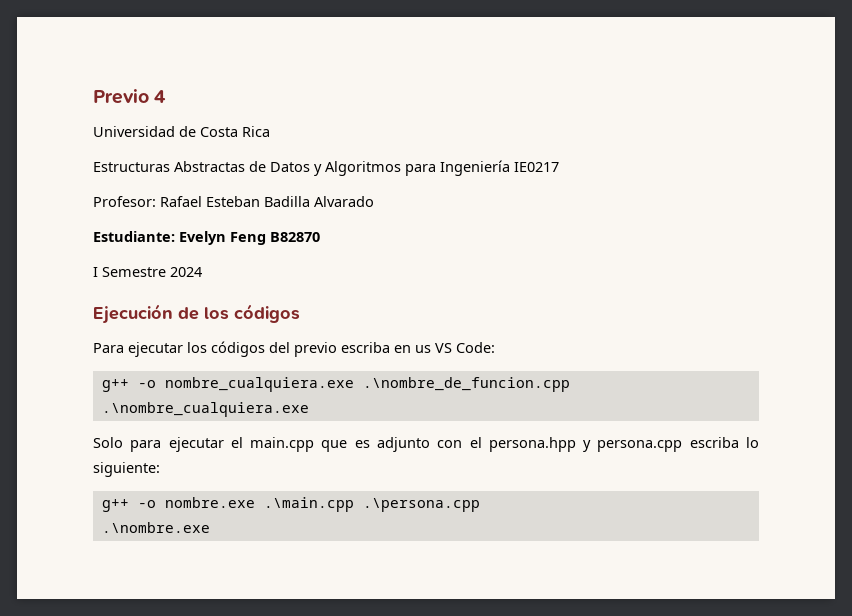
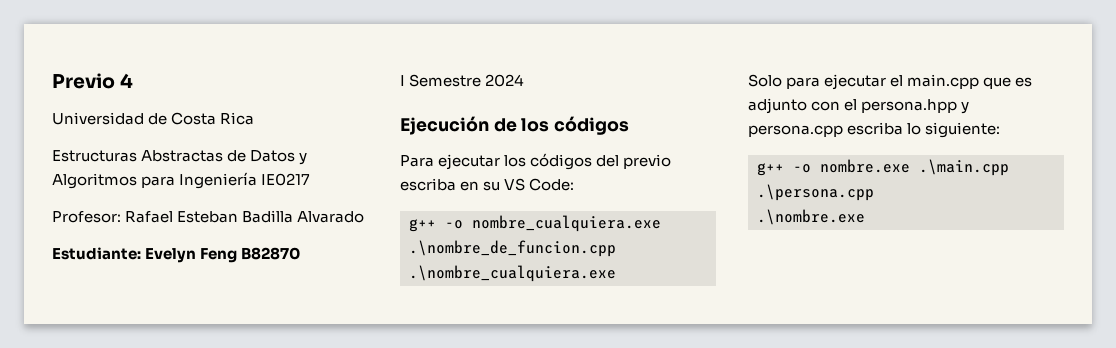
[415,345,431,353] us -> [483,181,501,191] su

